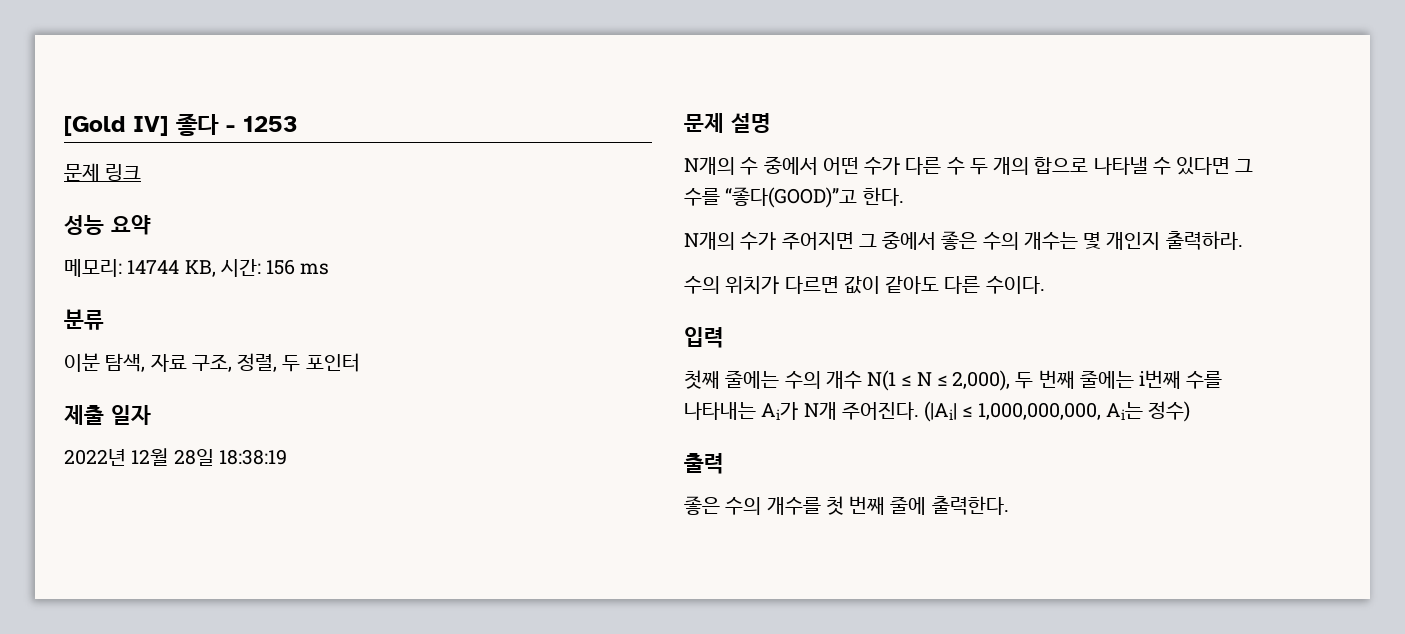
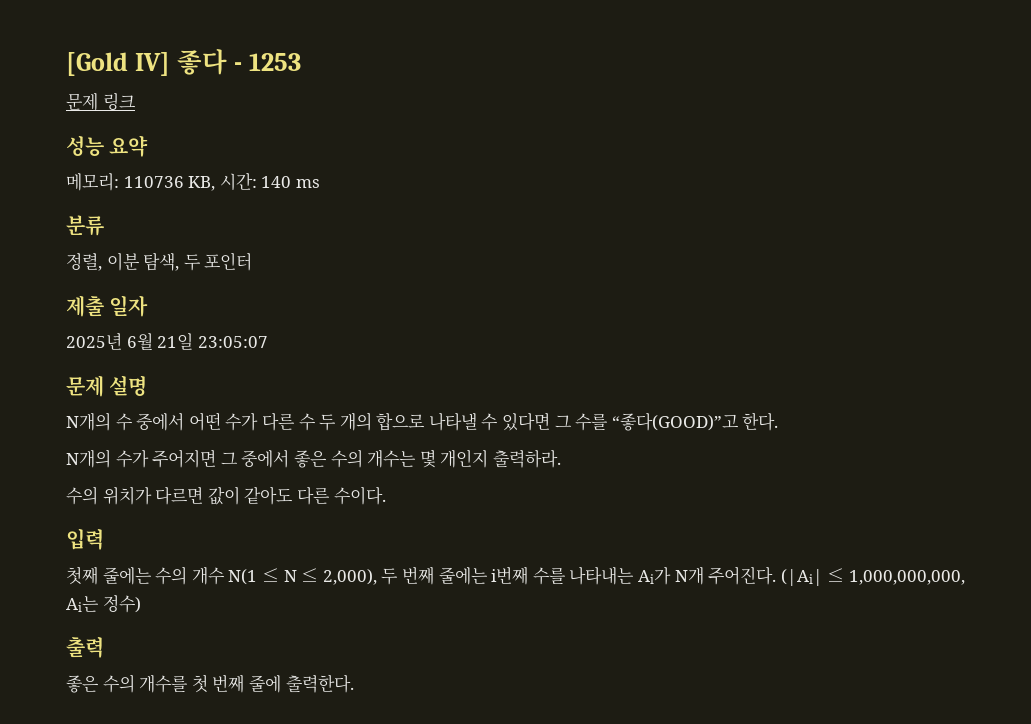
[127,260,180,274] 14744 -> [123,176,184,188] 110736
[266,259,296,275] 156 -> [261,176,292,188] 140
(104, 319) none -> [66,253,102,271] 정렬,
[150,353,278,372] 자료 구조, 정렬, -> (180, 261) none
[64,448,287,466] 2022년 12월 28일 18:38:19 -> [66,333,268,350] 2025년 6월 21일 23:05:07

